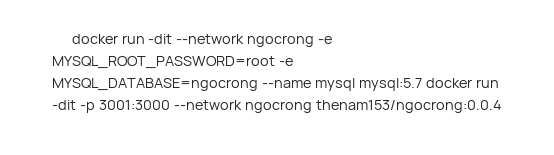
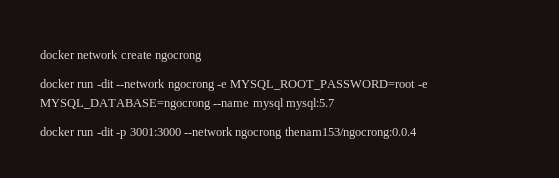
[71,34,118,44] docker -> [40,50,203,62] [40,79,75,88] docker network create ngocrong // docker
(422, 84) none -> (335, 104) //

